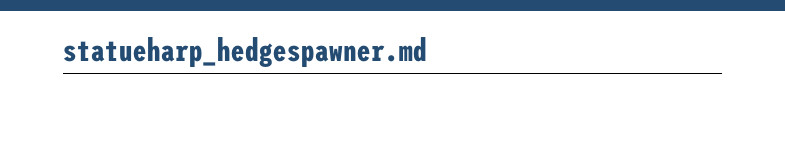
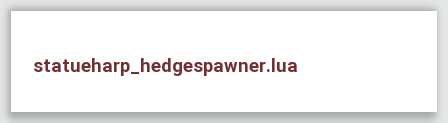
[63,37,427,67] statueharp_hedgespawner.md -> [33,58,298,76] statueharp_hedgespawner.lua

